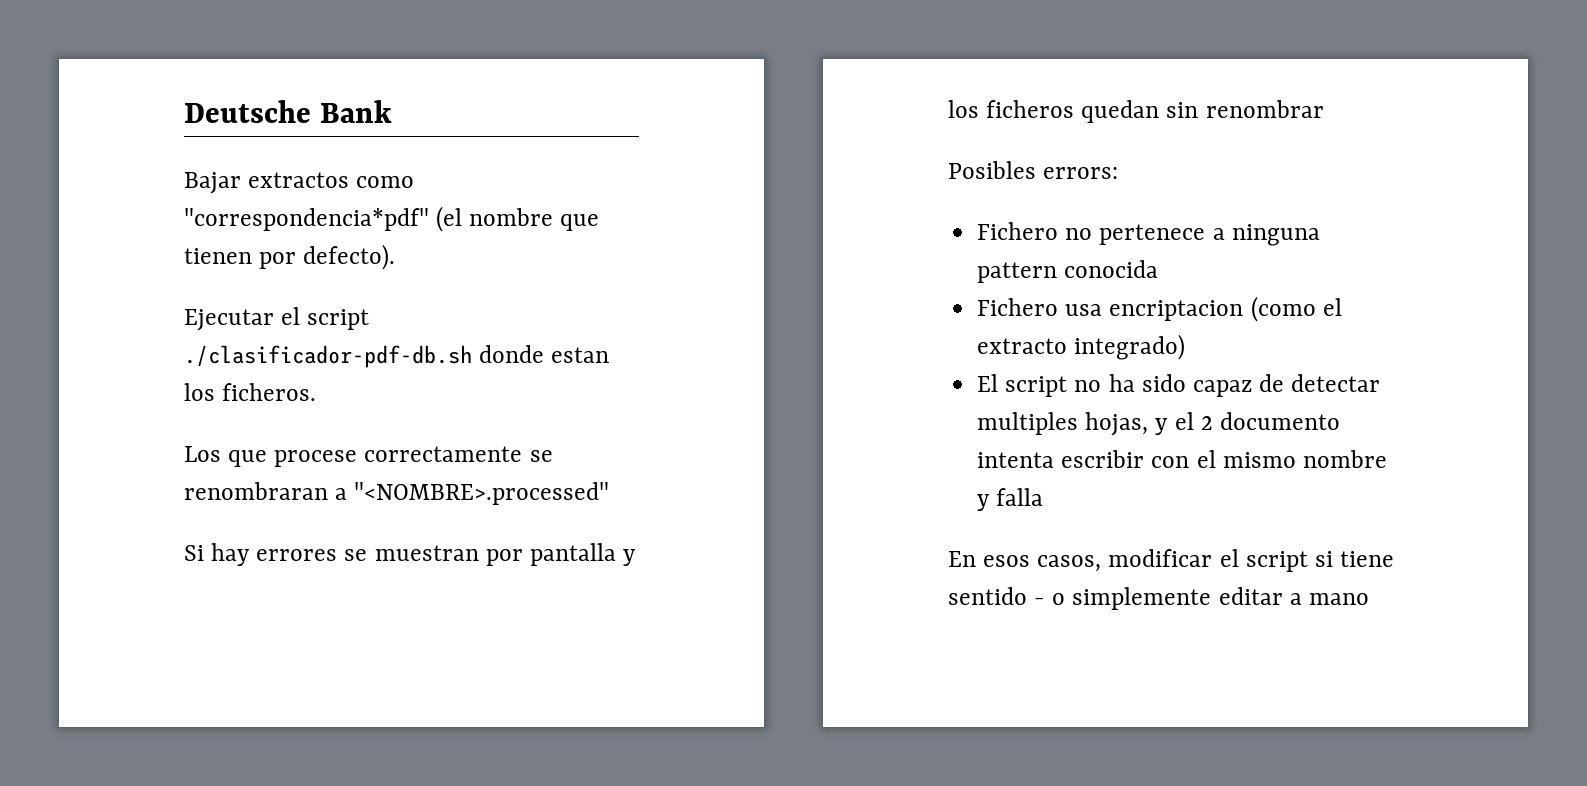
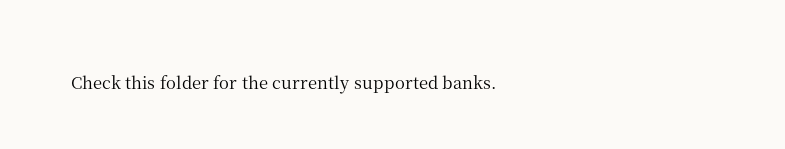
[184,100,393,123] [184,172,415,194] [184,206,600,232] [184,244,396,270] [184,307,370,331] [184,345,610,368] [184,383,317,401] [184,446,553,467] [184,482,610,505] [184,543,637,566] [948,100,1324,123] [948,161,1119,179] [977,222,1320,246] [977,260,1159,283] [977,296,1342,322] [977,334,1186,360] [977,374,1381,397] [977,412,1340,436] [977,450,1387,468] [977,488,1044,511] [948,549,1395,572] [948,587,1369,610] Deutsche Bank // Bajar extractos como "correspondencia*pdf" (el nombre que tienen por defecto). // Ejecutar el script ./clasificador-pdf-db.sh donde estan los ficheros. // Los que procese correctamente se renombraran a "<NOMBRE>.processed" // Si hay errores se muestran por pantalla y los ficheros quedan sin renombrar // Posibles errors: // Fichero no pertenece a ninguna pattern conocida // Fichero usa encriptacion (como el extracto integrado) // El script no ha sido capaz de detectar multiples hojas, y el 2 documento intenta escribir con el mismo nombre y falla // En esos casos, modificar el script si tiene sentido - o simplemente editar a mano -> [71,75,497,94] Check this folder for the currently supported banks.

